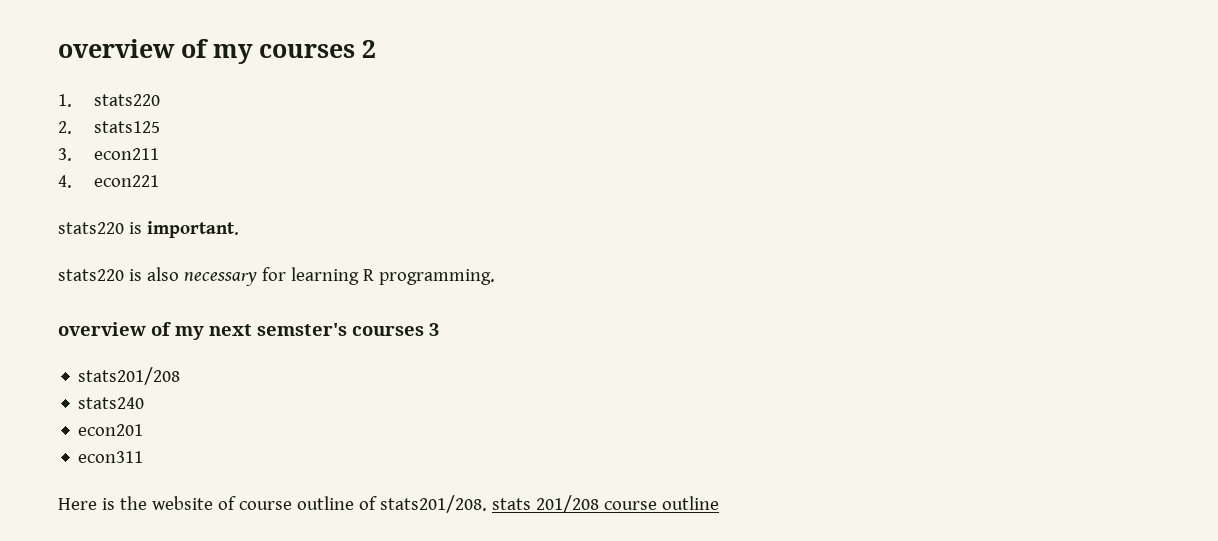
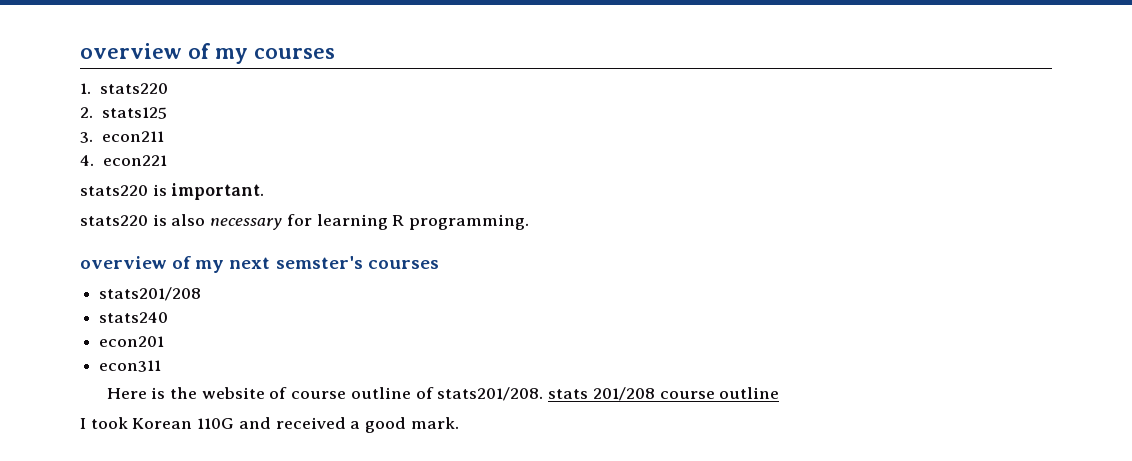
[362,40,376,58] 2 -> (335, 53) none
[429,323,439,336] 3 -> (439, 264) none
(719, 503) none -> [80,417,459,433] // I took Korean 110G and received a good mark.

